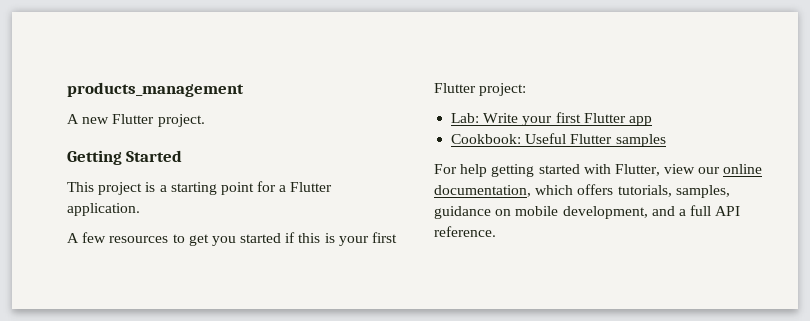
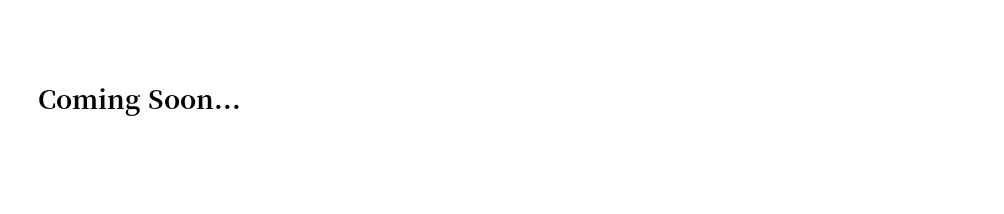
[67,82,244,97] [67,114,205,127] [67,150,183,165] [67,181,333,195] [67,203,140,216] [67,232,398,246] [434,83,527,96] [451,112,652,126] [451,133,666,147] [434,164,763,177] [434,184,730,198] [434,205,741,219] [434,226,496,237] products_management // A new Flutter project. // Getting Started // This project is a starting point for a Flutter application. // A few resources to get you started if this is your first Flutter project: // Lab: Write your first Flutter app // Cookbook: Useful Flutter samples // For help getting started with Flutter, view our online documentation, which offers tutorials, samples, guidance on mobile development, and a full API reference. -> [38,88,242,116] Coming Soon...

